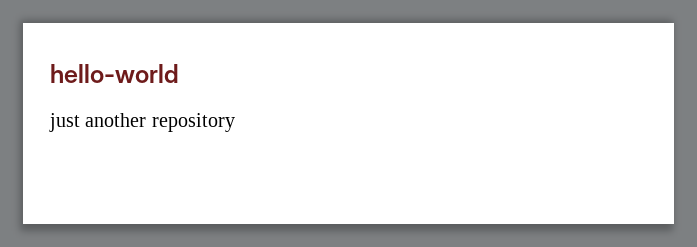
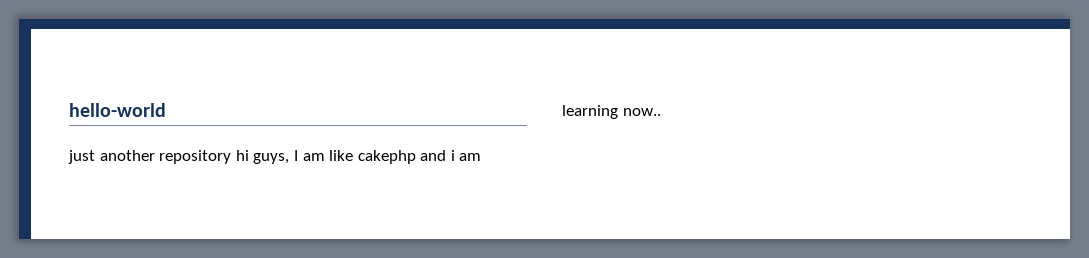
(235, 122) none -> [235,150,482,164] [562,105,661,119] hi guys, I am like cakephp and i am learning now..

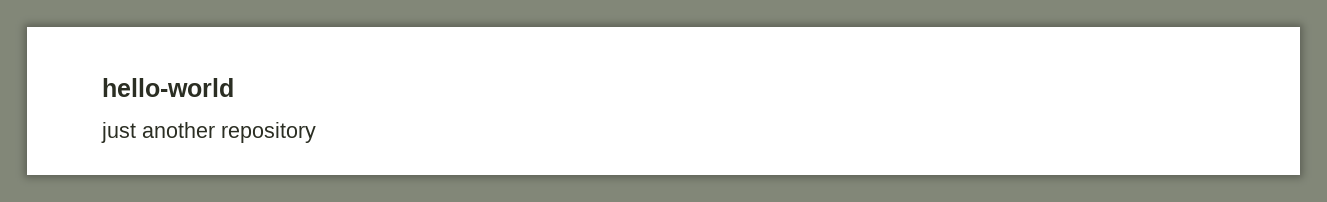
[235,150,482,164] [562,105,661,119] hi guys, I am like cakephp and i am learning now.. -> (316, 132) none

